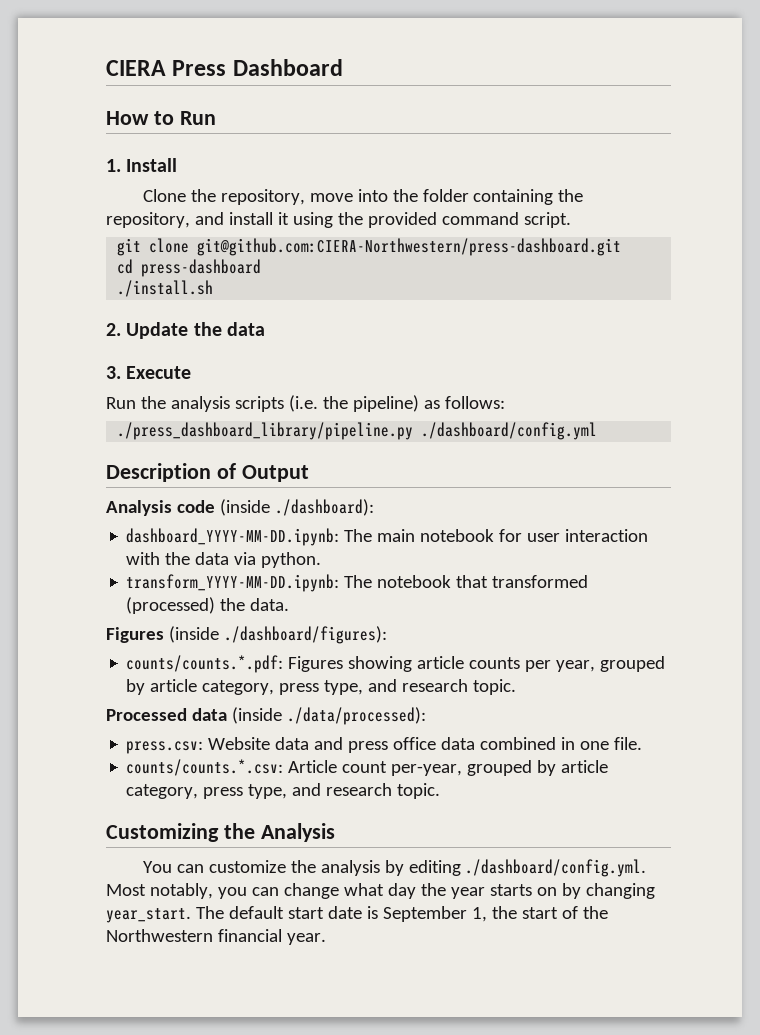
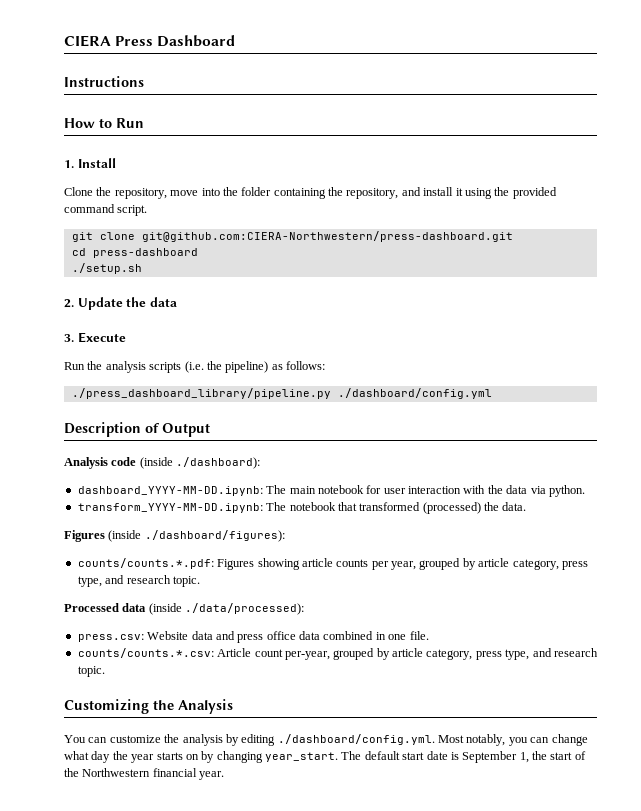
(343, 67) none -> [64,76,144,87] // Instructions
[117,280,214,297] ./install.sh -> [71,263,142,274] ./setup.sh

